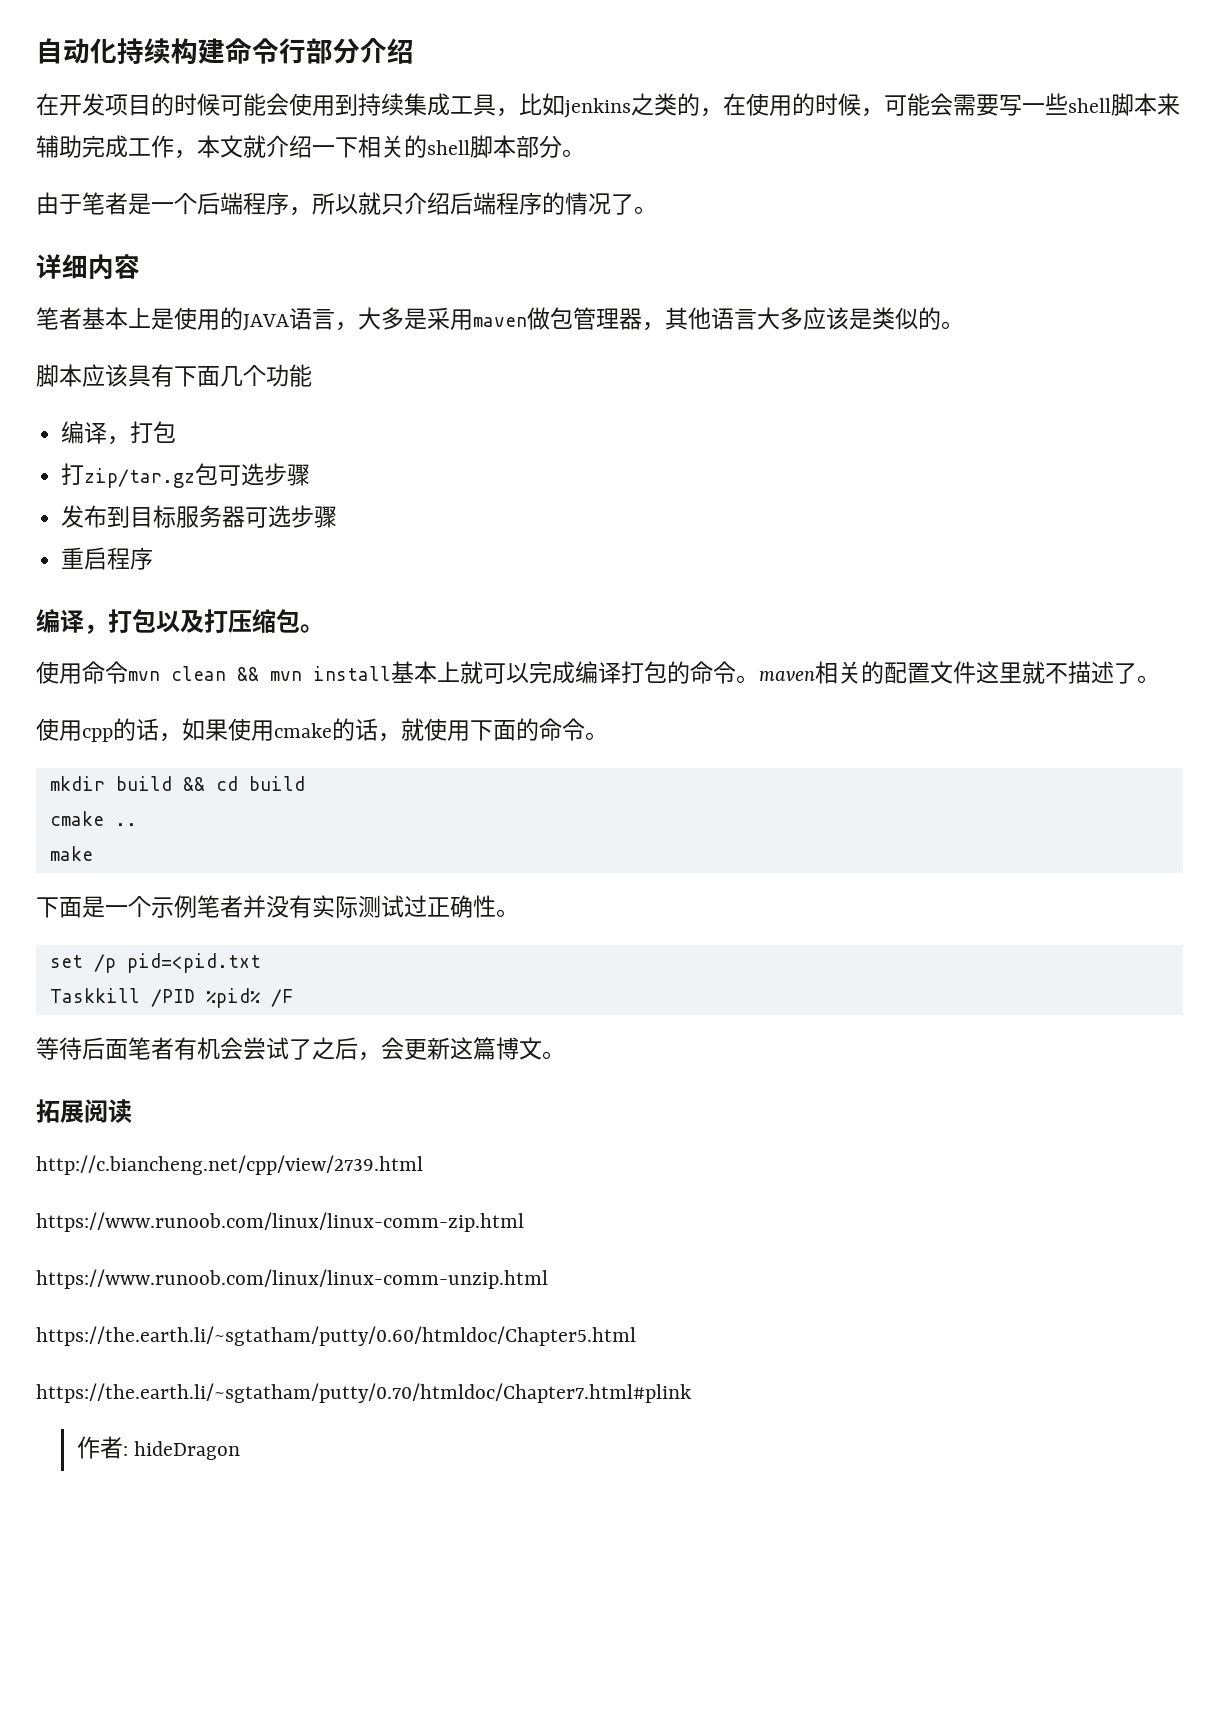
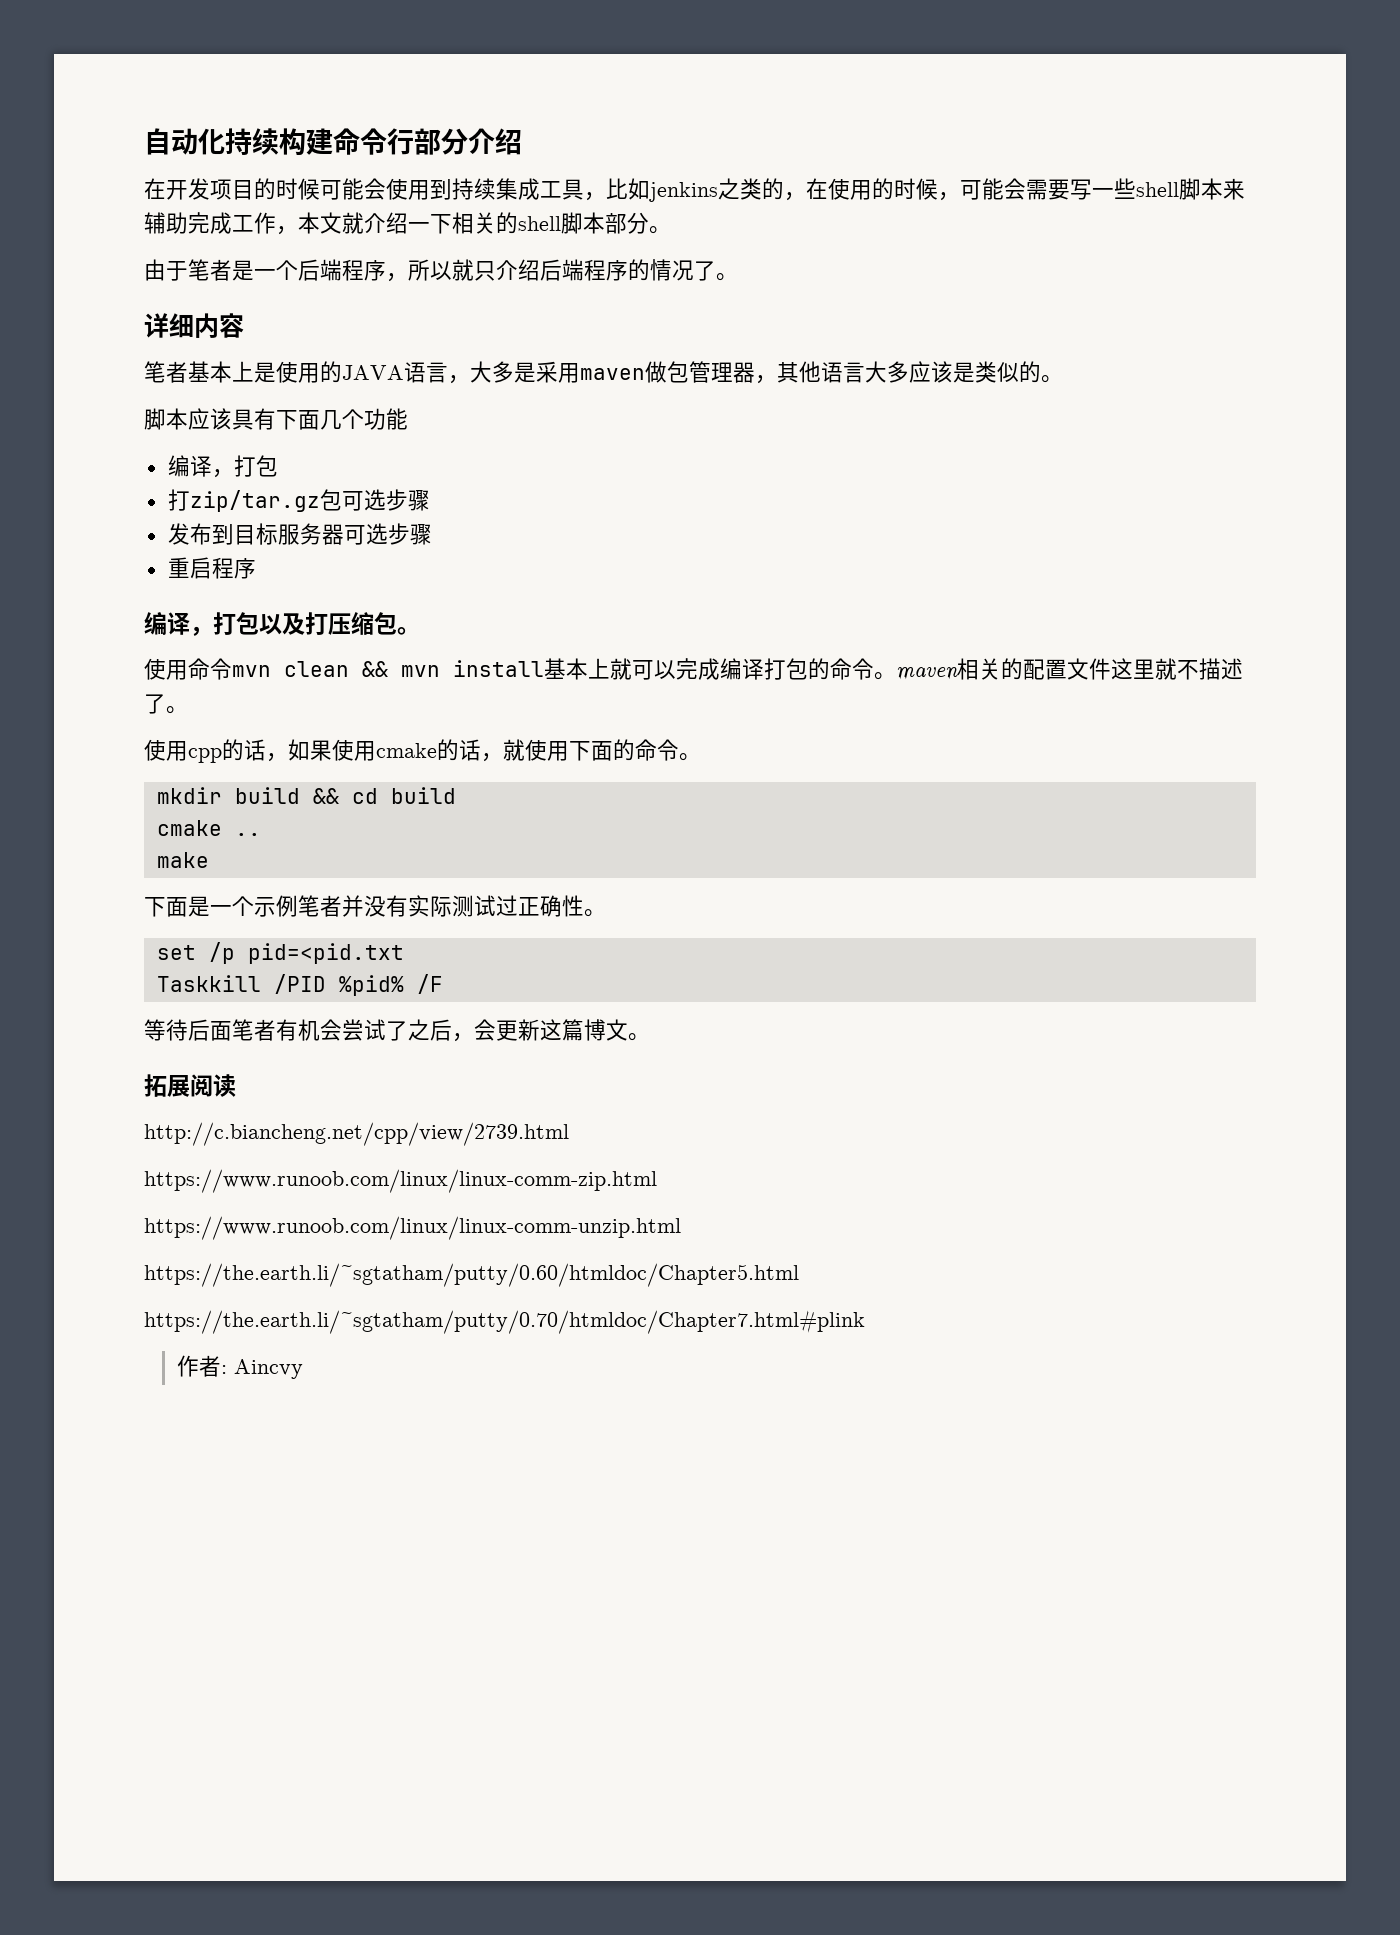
[133,1441,240,1460] hideDragon -> [233,1359,303,1379] Aincvy

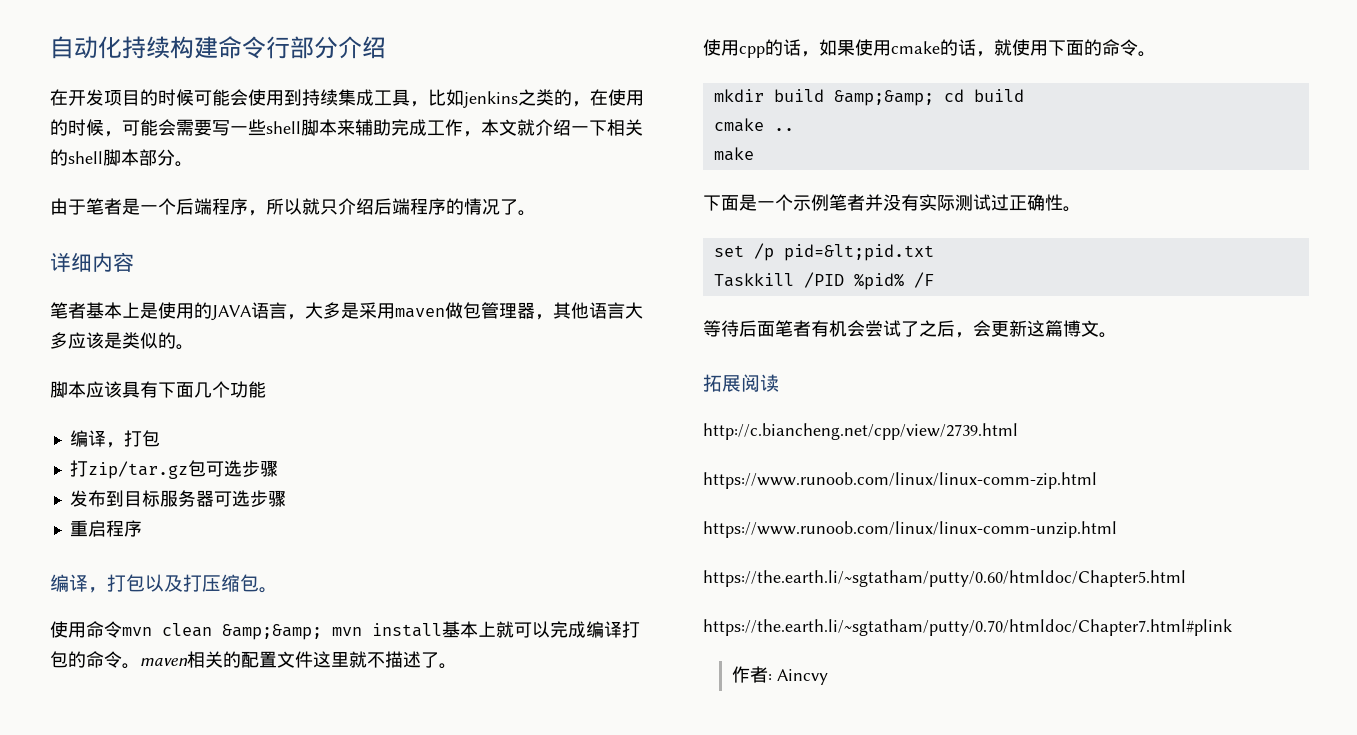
[362,661,388,677] && -> [222,624,322,640] &amp;&amp;
[312,788,339,804] && -> [833,90,934,106] &amp;&amp;
[247,943,404,964] pid=<pid.txt -> [783,244,934,261] pid=&lt;pid.txt

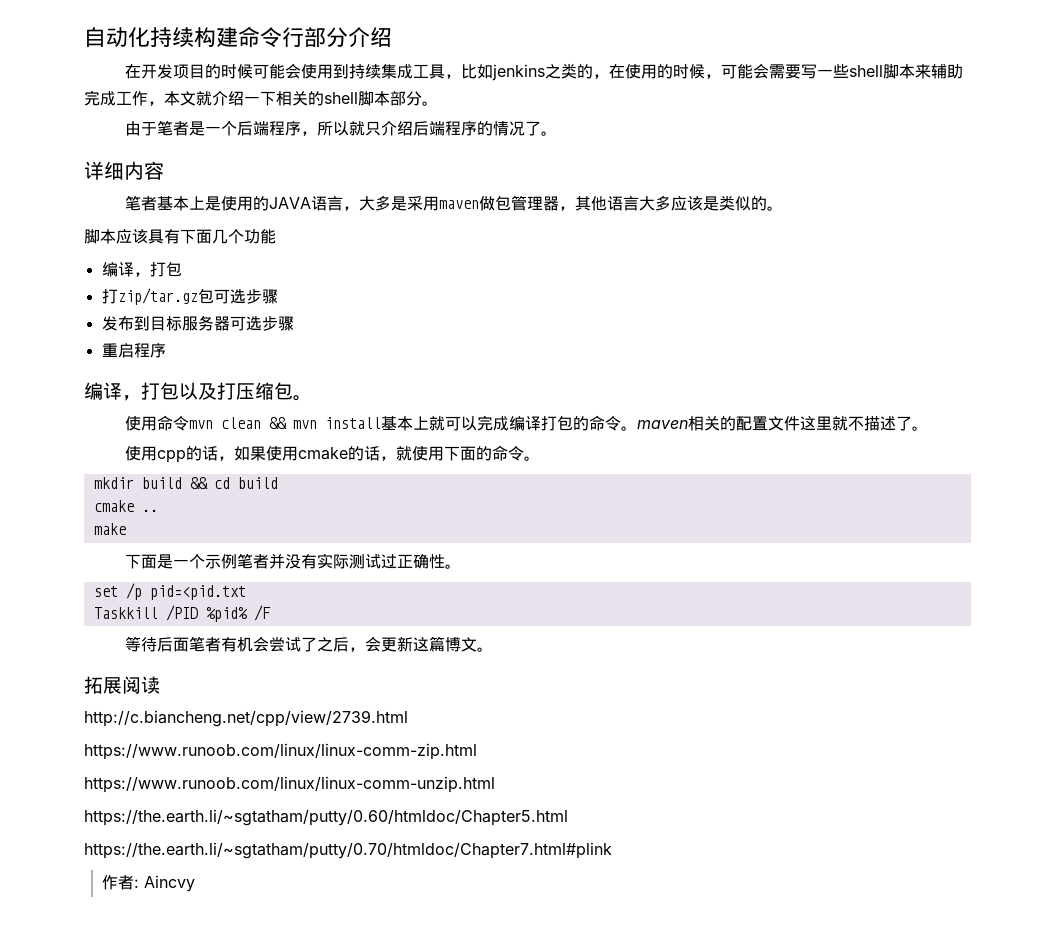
[222,624,322,640] &amp;&amp; -> [269,417,288,429] &&
[833,90,934,106] &amp;&amp; -> [189,477,208,489] &&
[783,244,934,261] pid=&lt;pid.txt -> [149,585,246,600] pid=<pid.txt

